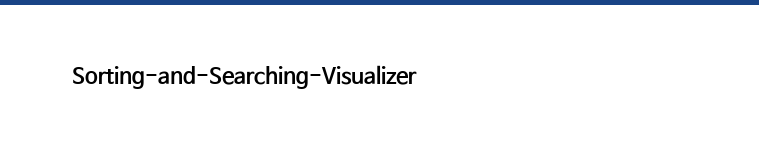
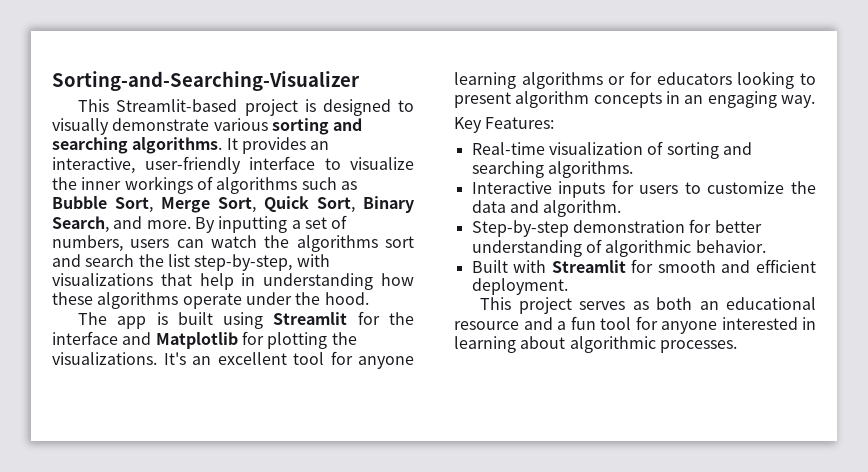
(417, 77) none -> [78,99,415,116] [52,118,363,135] [52,137,330,154] [52,156,414,174] [52,176,357,194] [52,196,414,213] [52,215,348,233] [52,235,414,252] [52,254,330,271] [52,273,414,290] [52,292,369,309] [78,311,414,329] [52,331,357,349] [52,351,414,369] [454,71,817,89] [454,91,815,108] [454,117,555,133] [471,141,752,159] [471,161,633,178] [471,180,816,198] [471,200,622,217] [471,219,762,237] [471,239,766,257] [471,259,816,273] [471,278,568,295] [480,297,816,314] [454,316,816,334] [454,336,737,353] // This Streamlit-based project is designed to visually demonstrate various sorting and searching algorithms. It provides an interactive, user-friendly interface to visualize the inner workings of algorithms such as Bubble Sort, Merge Sort, Quick Sort, Binary Search, and more. By inputting a set of numbers, users can watch the algorithms sort and search the list step-by-step, with visualizations that help in understanding how these algorithms operate under the hood. // The app is built using Streamlit for the interface and Matplotlib for plotting the visualizations. It's an excellent tool for anyone learning algorithms or for educators looking to present algorithm concepts in an engaging way. // Key Features: // Real-time visualization of sorting and searching algorithms. // Interactive inputs for users to customize the data and algorithm. // Step-by-step demonstration for better understanding of algorithmic behavior. // Built with Streamlit for smooth and efficient deployment. // This project serves as both an educational resource and a fun tool for anyone interested in learning about algorithmic processes.

